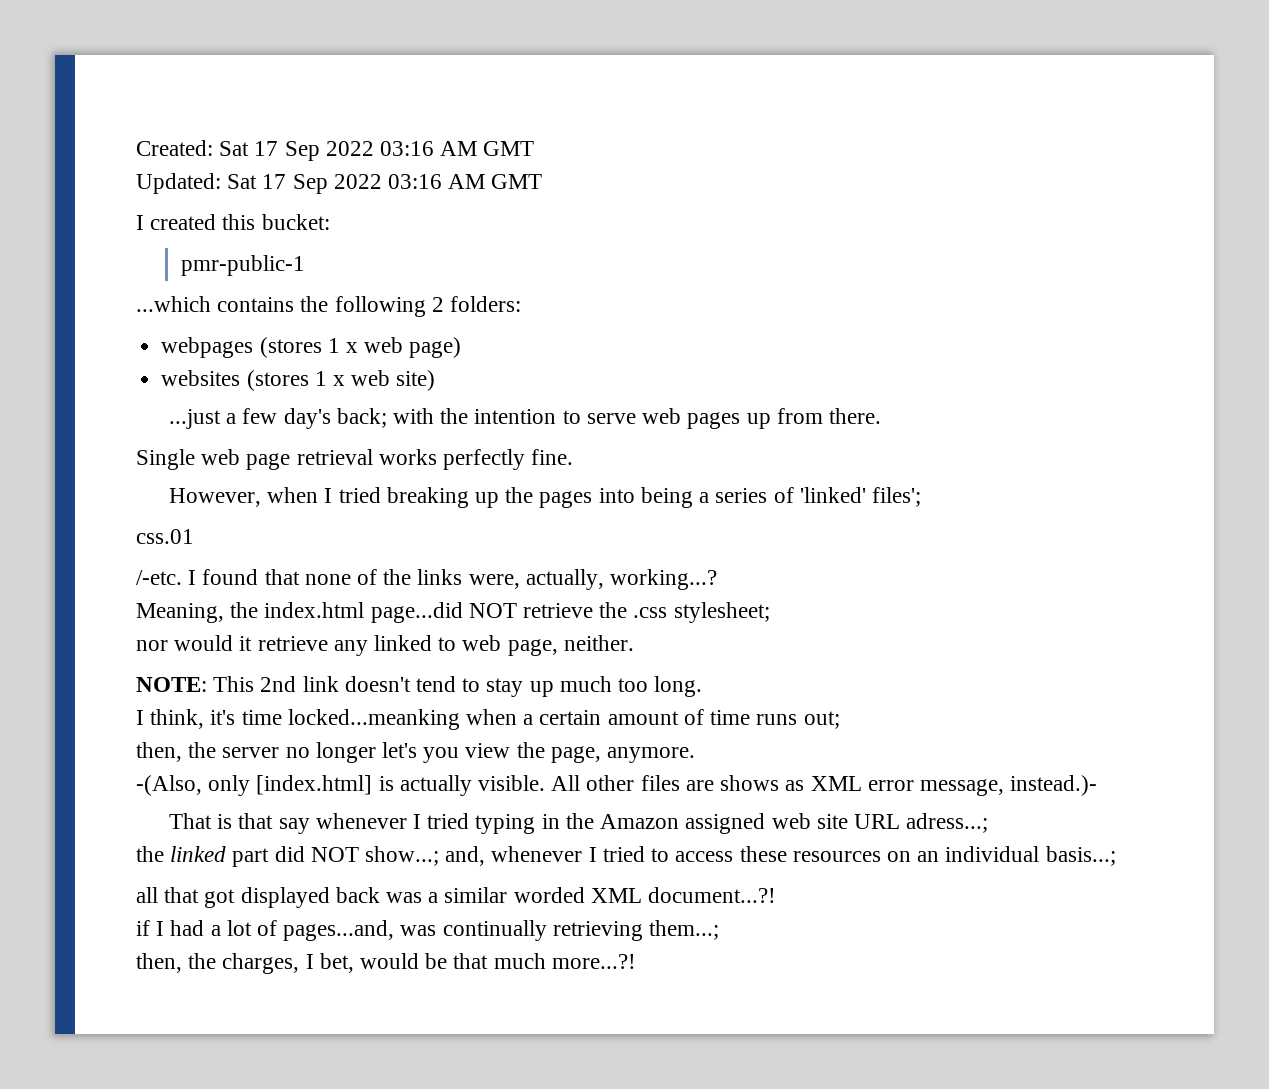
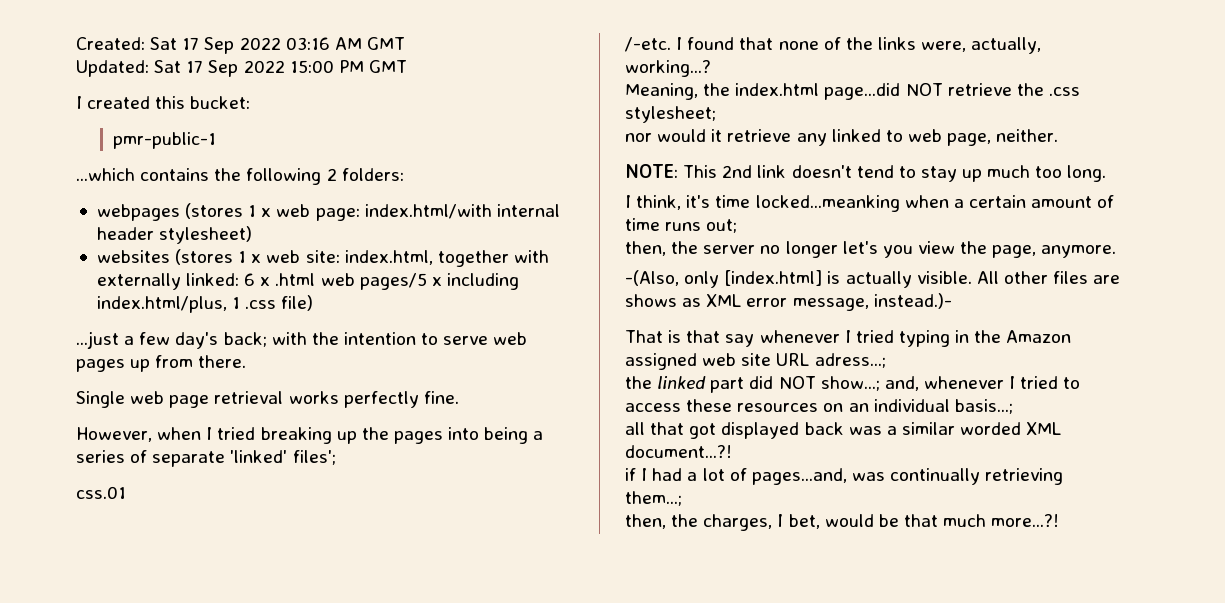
[388,174,486,189] 03:16 AM -> [289,60,364,73] 15:00 PM
[409,337,462,358] page) -> [315,204,560,221] [96,226,253,244] page: index.html/with internal header stylesheet)
[396,370,436,391] site) -> [305,250,549,267] [96,273,519,290] [96,295,314,313] site: index.html, together with externally linked: 6 x .html web pages/5 x including index.html/plus, 1 .css file)
(794, 495) none -> [152,451,226,467] separate

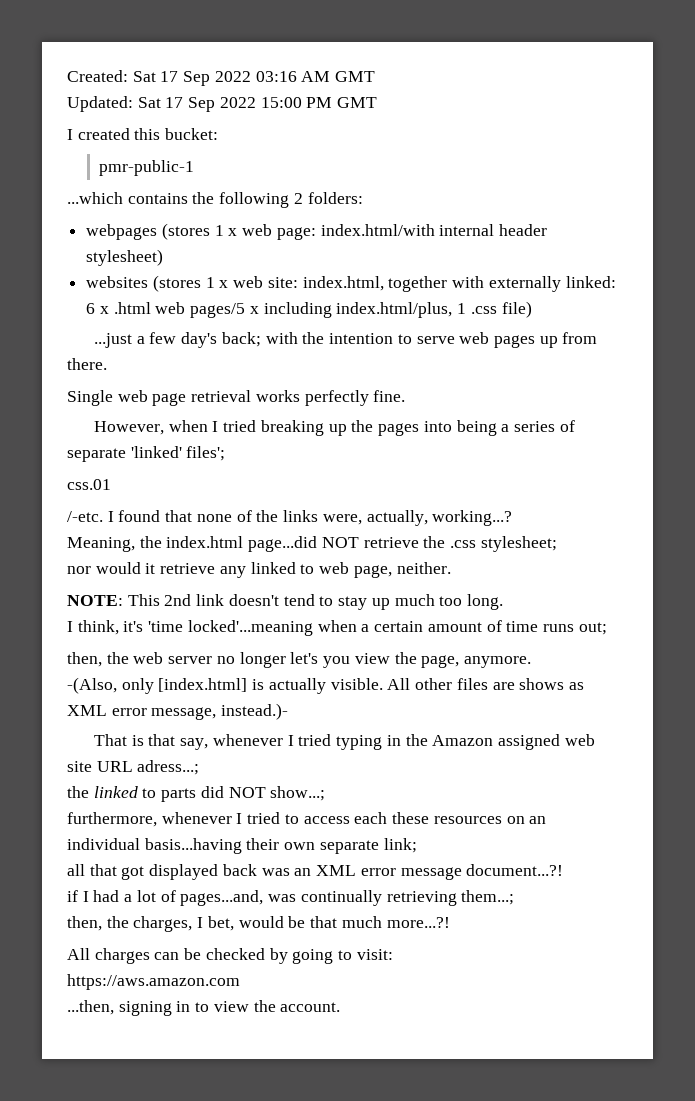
[715,195,900,212] time locked...meanking -> [148,620,313,636] 'time locked'...meaning
(699, 247) none -> [133,652,164,664] web
[725,334,755,347] say -> [180,738,209,750] say,
[710,377,745,393] part -> [142,788,197,802] to parts
[884,376,919,391] and, -> [67,812,157,827] // furthermore,
(681, 407) none -> [354,812,388,824] each
[954,399,1013,414] basis...; -> [144,838,417,854] basis...having their own separate link;
[886,422,1062,435] a similar worded XML -> [294,865,462,880] an XML error message
(1060, 520) none -> [67,948,393,964] [67,974,240,990] [67,1000,341,1016] // All charges can be checked by going to visit: // https://aws.amazon.com // ...then, signing in to view the account.

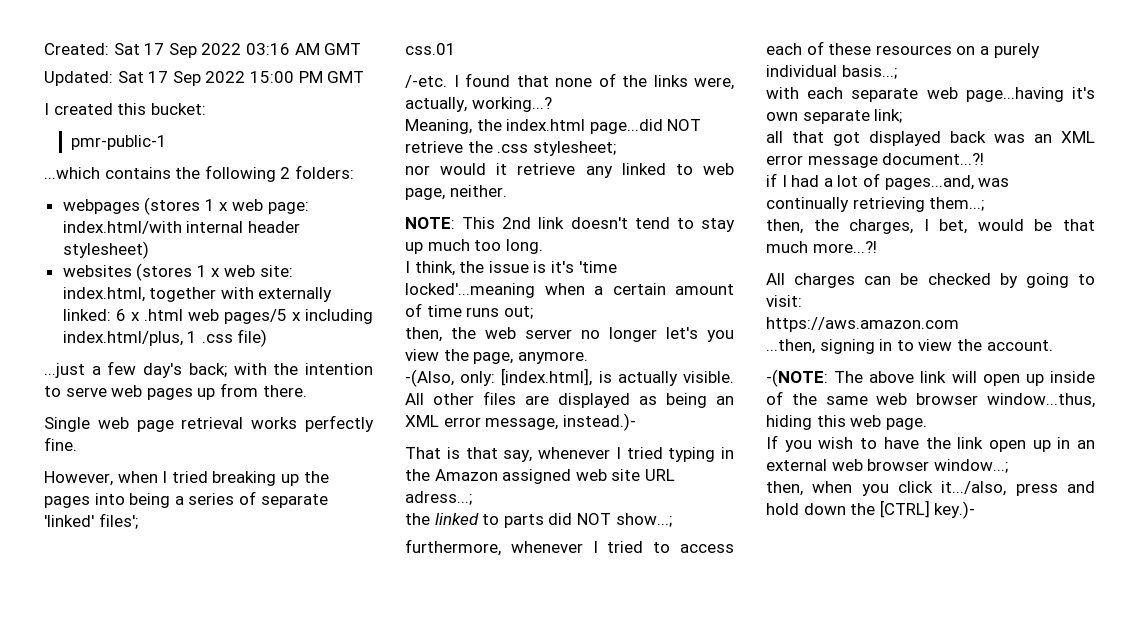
(119, 627) none -> [459,261,547,273] the issue is
[121,678,248,694] only [index.html] -> [460,368,593,386] only: [index.html],
[519,678,584,690] shows as -> [558,393,734,408] displayed as being an
(388, 818) none -> [806,41,824,55] of
[529,816,547,824] [67,838,280,854] an individual basis...having their -> [979,43,1040,58] [766,65,897,79] [766,87,1095,102] a purely individual basis...; // with each separate web page...having it's
(341, 1007) none -> [766,369,1095,387] [766,391,1095,408] [766,415,927,430] [766,435,1095,452] [766,459,1008,473] [766,481,1095,496] [766,500,976,519] // -(NOTE: The above link will open up inside of the same web browser window...thus, hiding this web page. // If you wish to have the link open up in an external web browser window...; // then, when you click it.../also, press and hold down the [CTRL] key.)-

